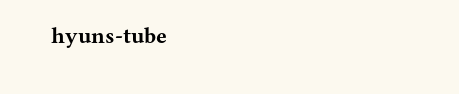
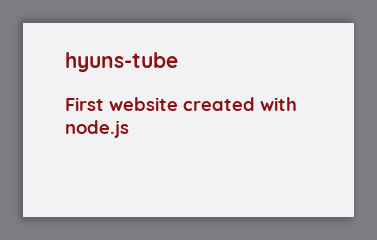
(167, 37) none -> [65,97,297,111] [65,120,129,138] // First website created with node.js

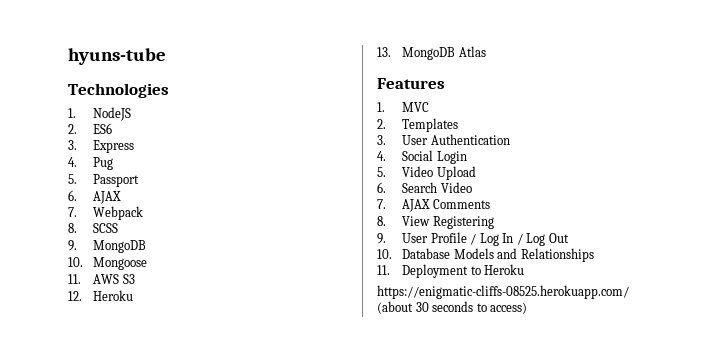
[65,97,297,111] [65,120,129,138] First website created with node.js -> [68,83,169,98] [68,107,132,121] [68,123,113,134] [68,140,135,153] [68,157,114,170] [68,174,140,187] [68,190,122,204] [68,206,144,220] [68,223,119,233] [68,240,147,253] [68,257,148,270] [68,274,135,284] [68,290,134,301] [377,46,486,60] [377,78,445,89] [377,102,430,112] [377,118,459,132] [377,134,510,145] [377,150,467,164] [377,166,476,180] [377,182,472,193] [377,199,490,212] [377,216,494,229] [377,232,569,246] [377,248,594,262] [377,264,525,278] [377,285,629,299] [377,301,528,314] Technologies // 1. NodeJS // 2. ES6 // 3. Express // 4. Pug // 5. Passport // 6. AJAX // 7. Webpack // 8. SCSS // 9. MongoDB // 10. Mongoose // 11. AWS S3 // 12. Heroku // 13. MongoDB Atlas // Features // 1. MVC // 2. Templates // 3. User Authentication // 4. Social Login // 5. Video Upload // 6. Search Video // 7. AJAX Comments // 8. View Registering // 9. User Profile / Log In / Log Out // 10. Database Models and Relationships // 11. Deployment to Heroku // https://enigmatic-cliffs-08525.herokuapp.com/ (about 30 seconds to access)

